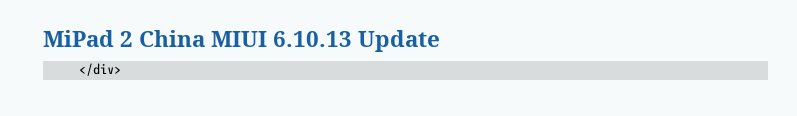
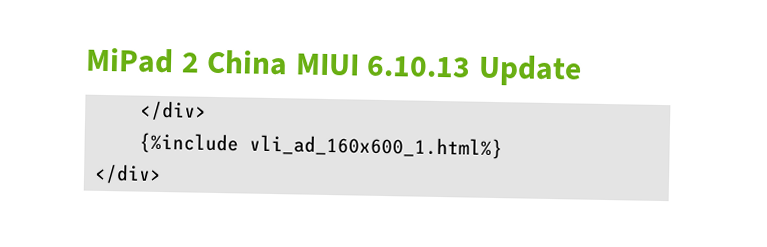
(121, 69) none -> [138,132,503,160] [93,163,162,185] // {%include vli_ad_160x600_1.html%} // </div>

